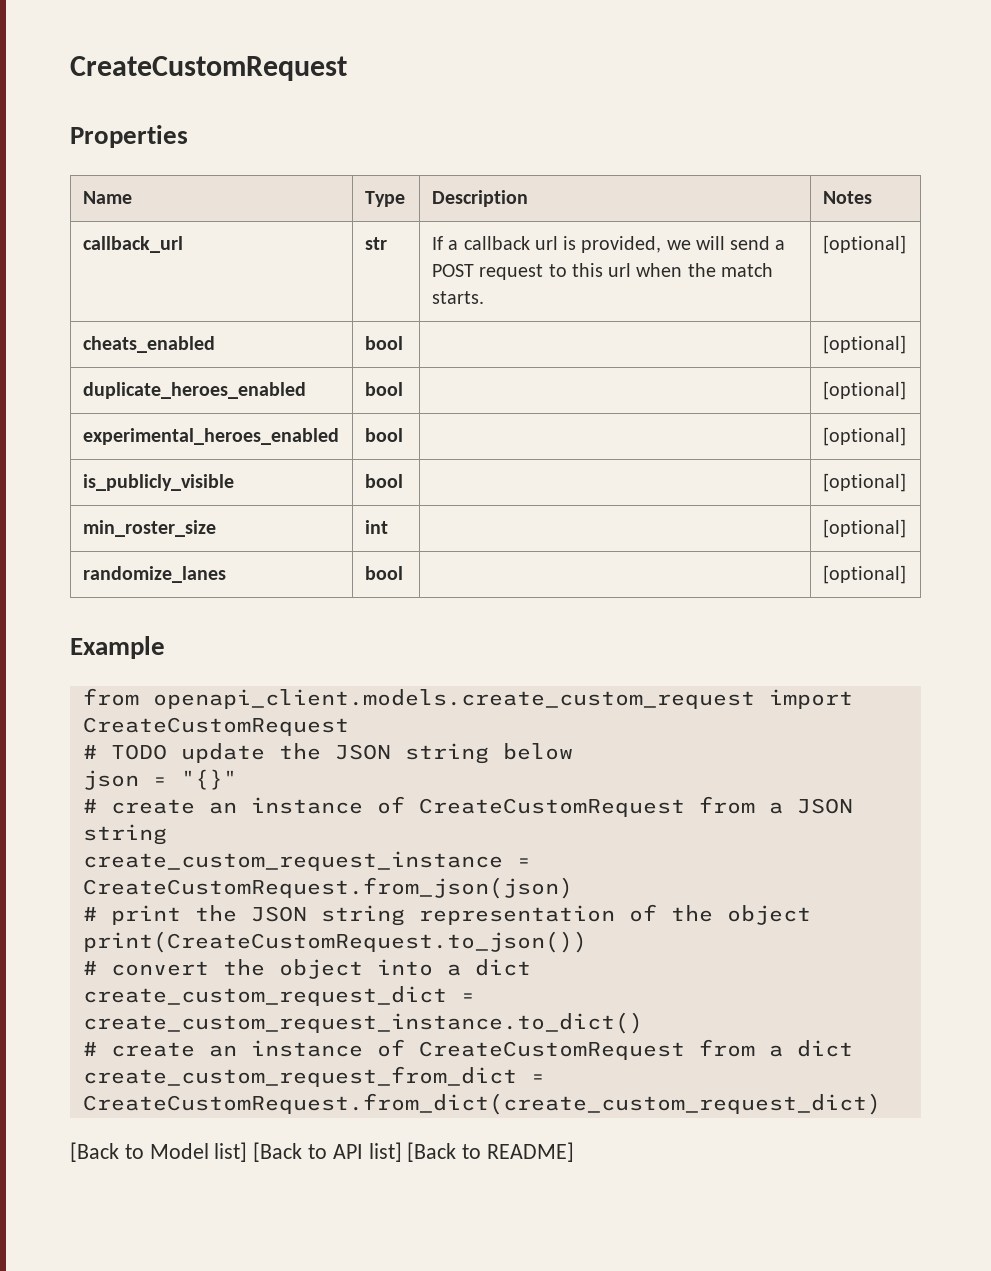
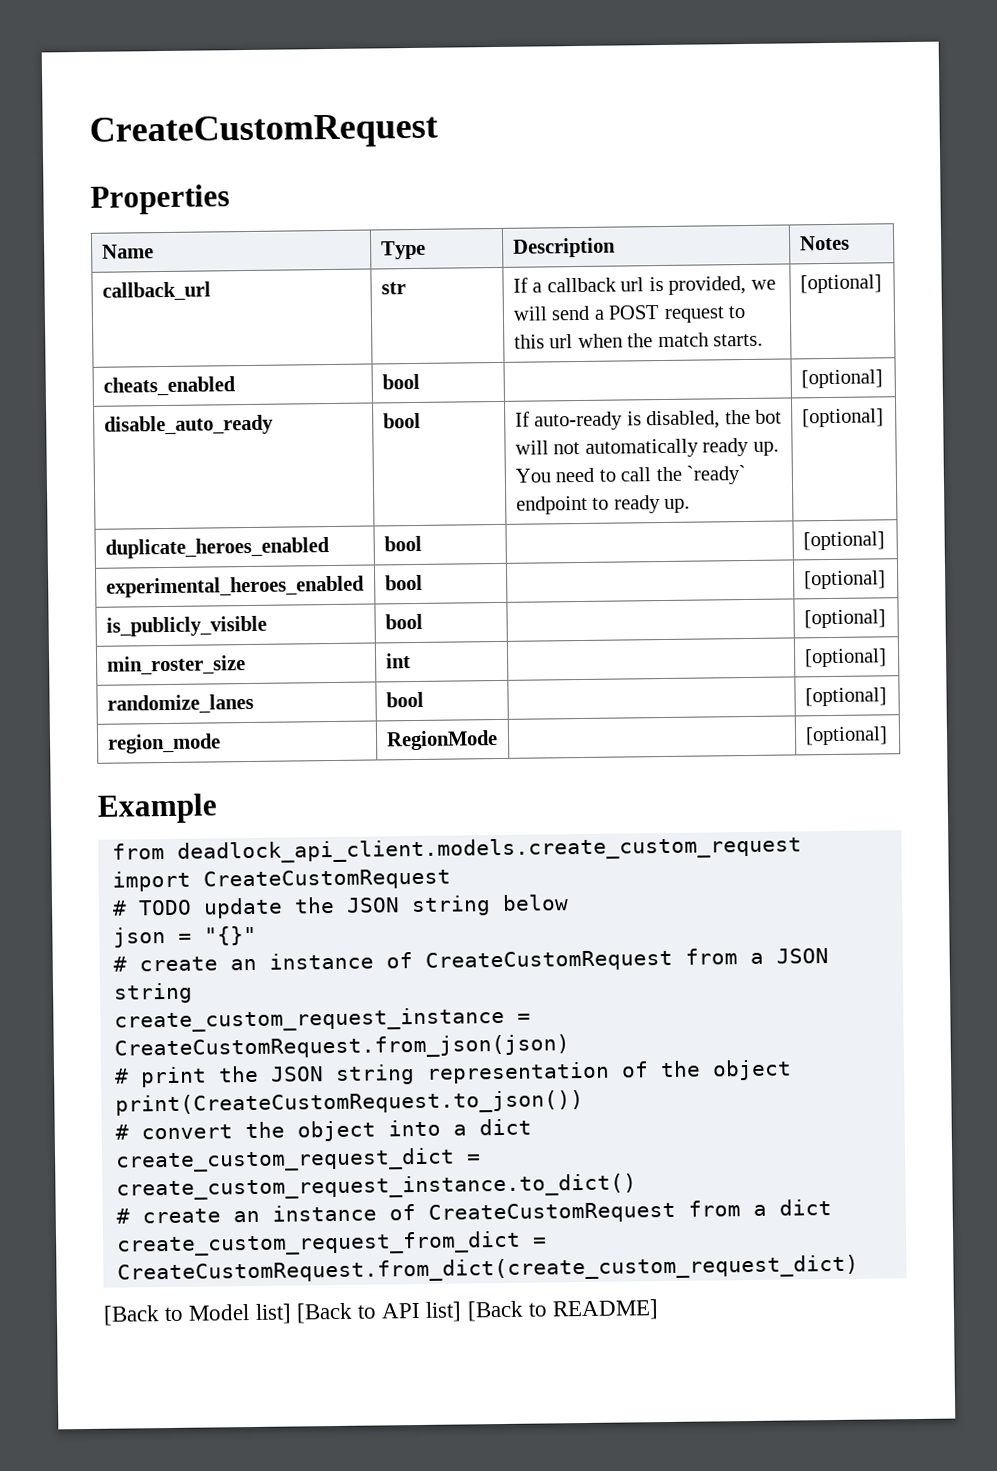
(906, 344) none -> [103,414,274,436] [382,412,421,429] [514,409,783,431] [514,437,779,458] [514,464,747,485] [515,495,691,515] [801,408,884,428] // disable_auto_ready | bool | If auto-ready is disabled, the bot will not automatically ready up. You need to call the `ready` endpoint to ready up. | [optional]
(906, 574) none -> [106,733,221,754] [385,730,498,751] [804,726,888,746] // region_mode | RegionMode | | [optional]
[152,689,755,709] openapi_client.models.create_custom_request -> [176,835,802,864] deadlock_api_client.models.create_custom_request

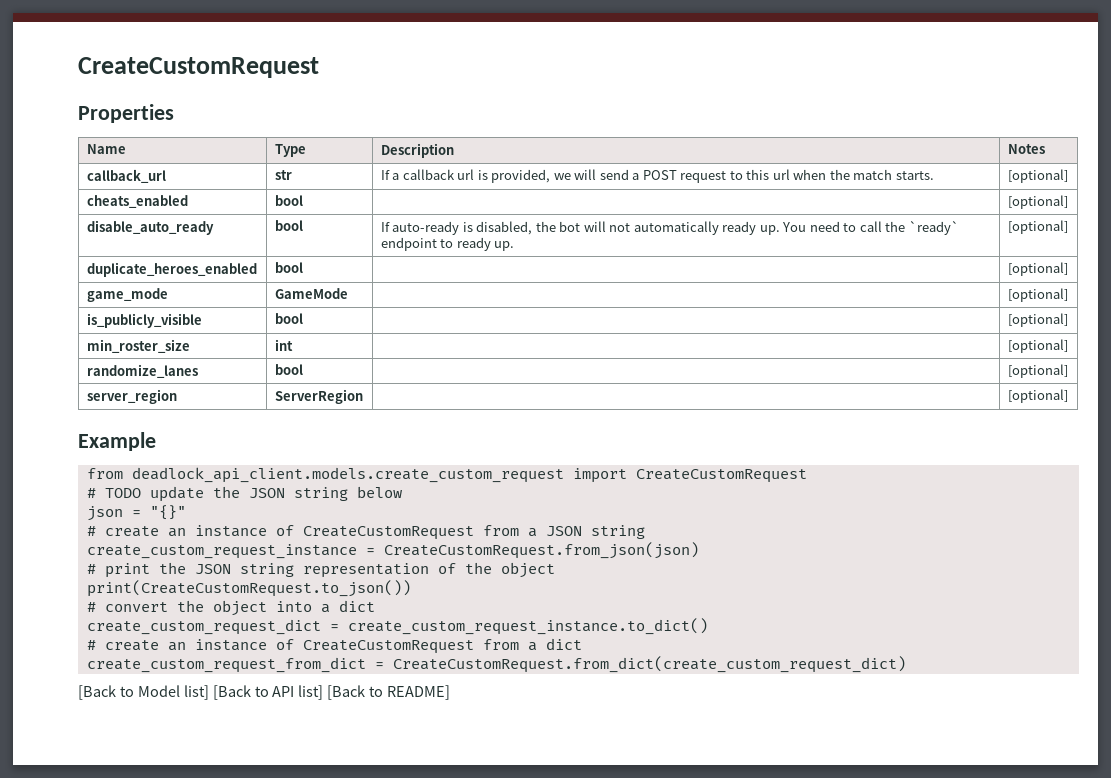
[105,575,365,598] [384,574,423,591] experimental_heroes_enabled | bool -> [86,288,168,302] [274,288,348,299] game_mode | GameMode
[106,733,221,754] [385,730,498,751] region_mode | RegionMode -> [86,389,177,404] [274,389,363,404] server_region | ServerRegion

